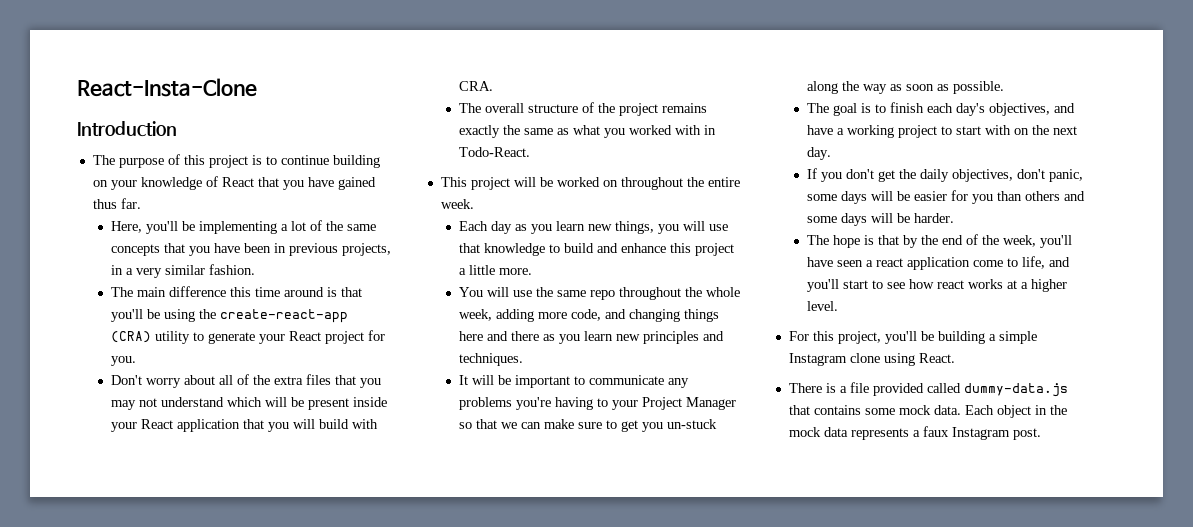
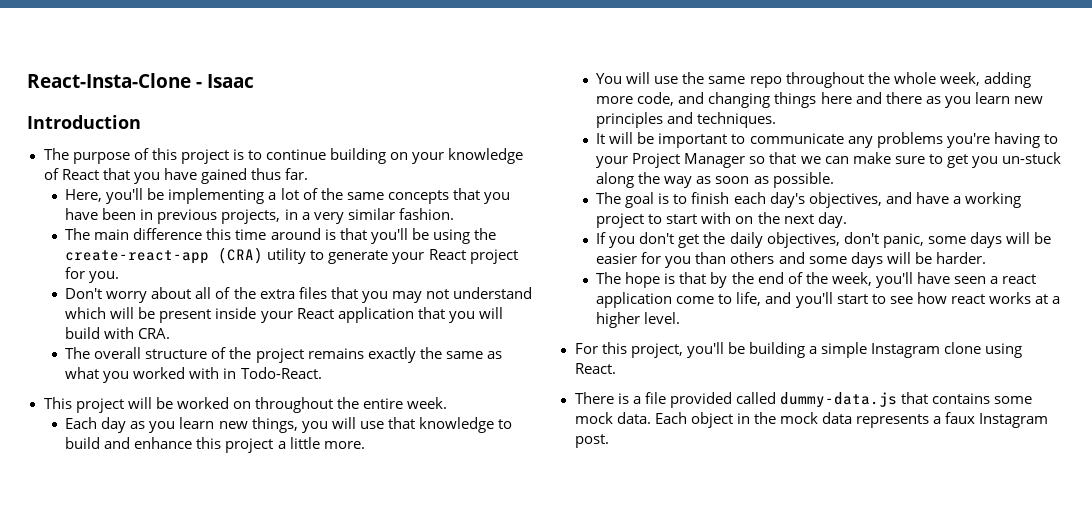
(257, 87) none -> [196,74,255,88] - Isaac

